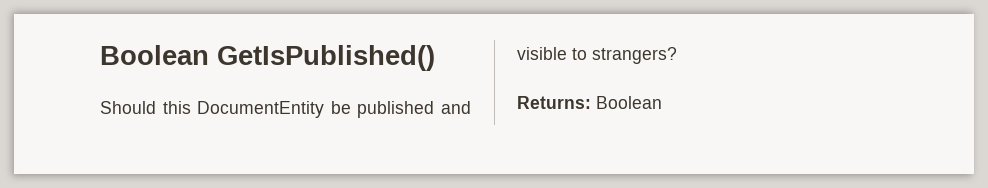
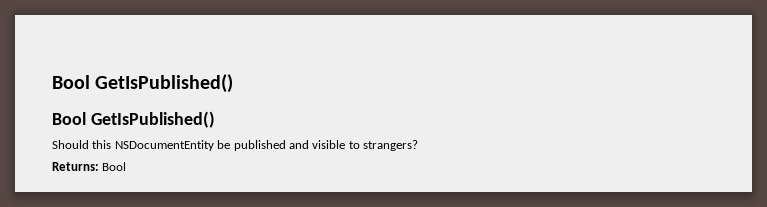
[100,45,209,65] Boolean -> [52,74,234,93] [52,112,86,125] Bool GetIsPublished() // Bool
[197,101,325,118] DocumentEntity -> [114,140,214,151] NSDocumentEntity
[596,96,662,109] Boolean -> [102,162,127,171] Bool

